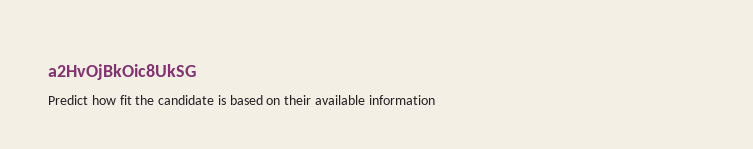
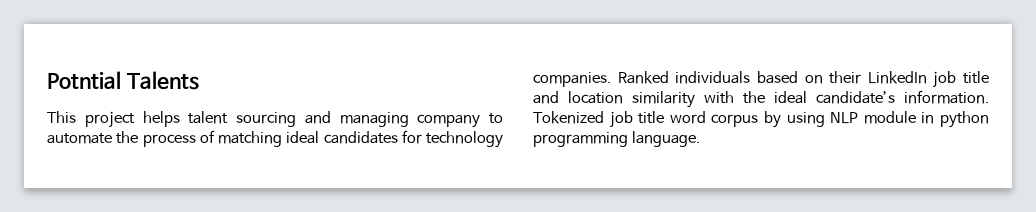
[48,64,196,80] [48,95,435,105] a2HvOjBkOic8UkSG // Predict how fit the candidate is based on their available information -> [47,71,199,90] [47,111,503,128] [47,130,503,148] [533,71,989,88] [533,90,989,108] [533,111,989,128] [533,131,700,147] Potntial Talents // This project helps talent sourcing and managing company to automate the process of matching ideal candidates for technology companies. Ranked individuals based on their LinkedIn job title and location similarity with the ideal candidate’s information. Tokenized job title word corpus by using NLP module in python programming language.

